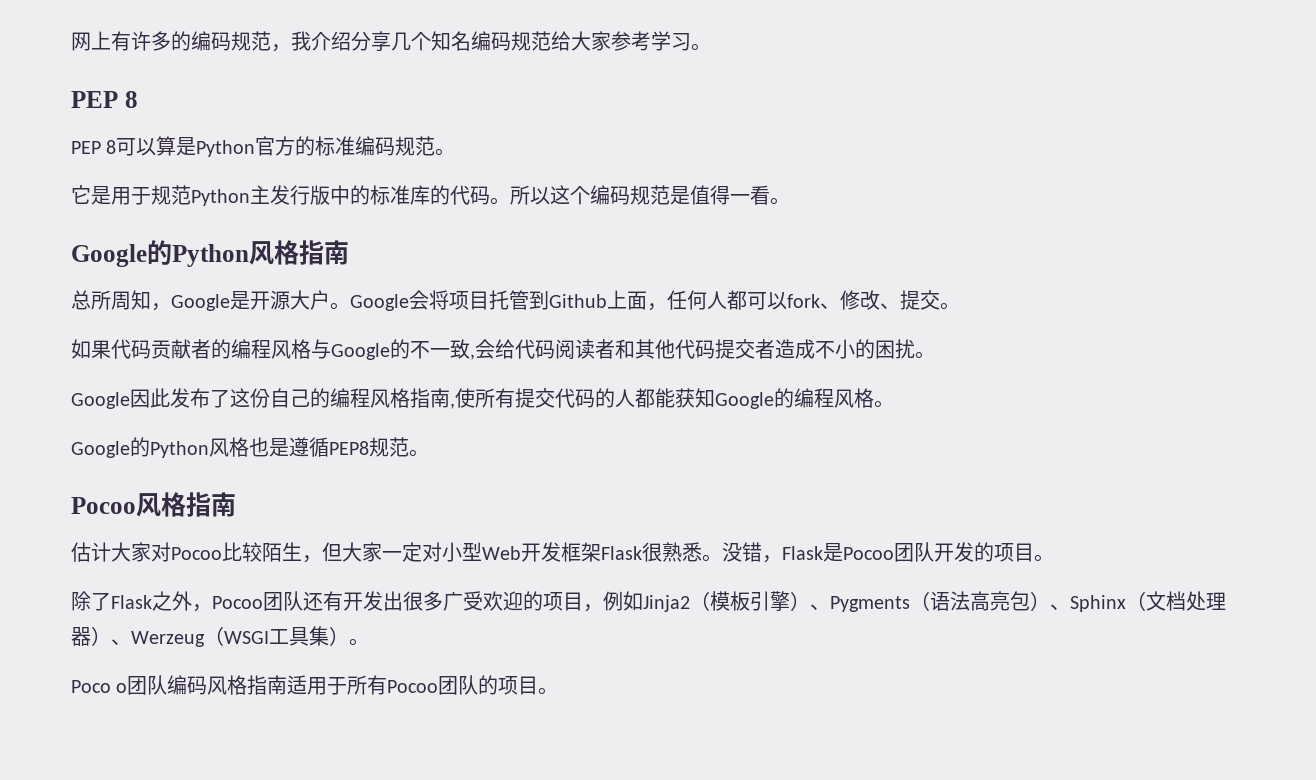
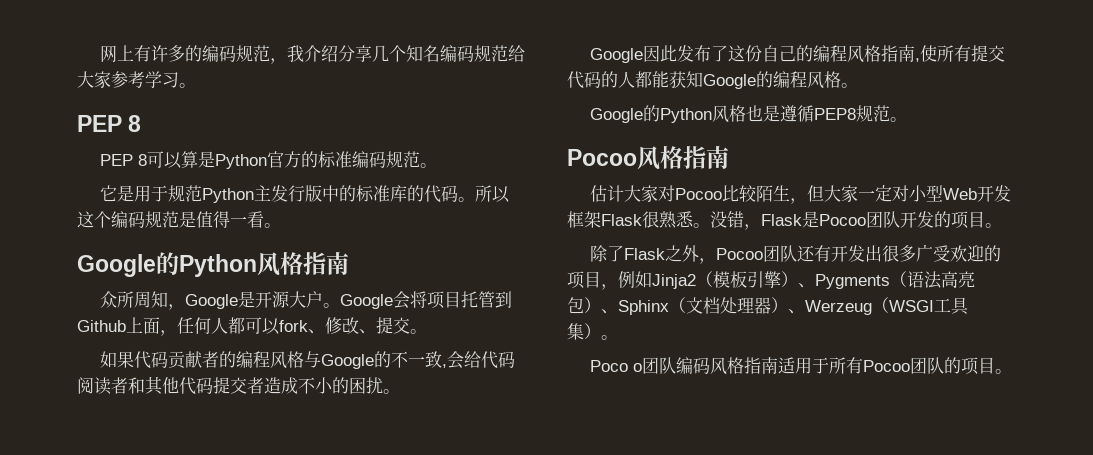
[71,290,91,310] 总 -> [100,291,118,308] 众

